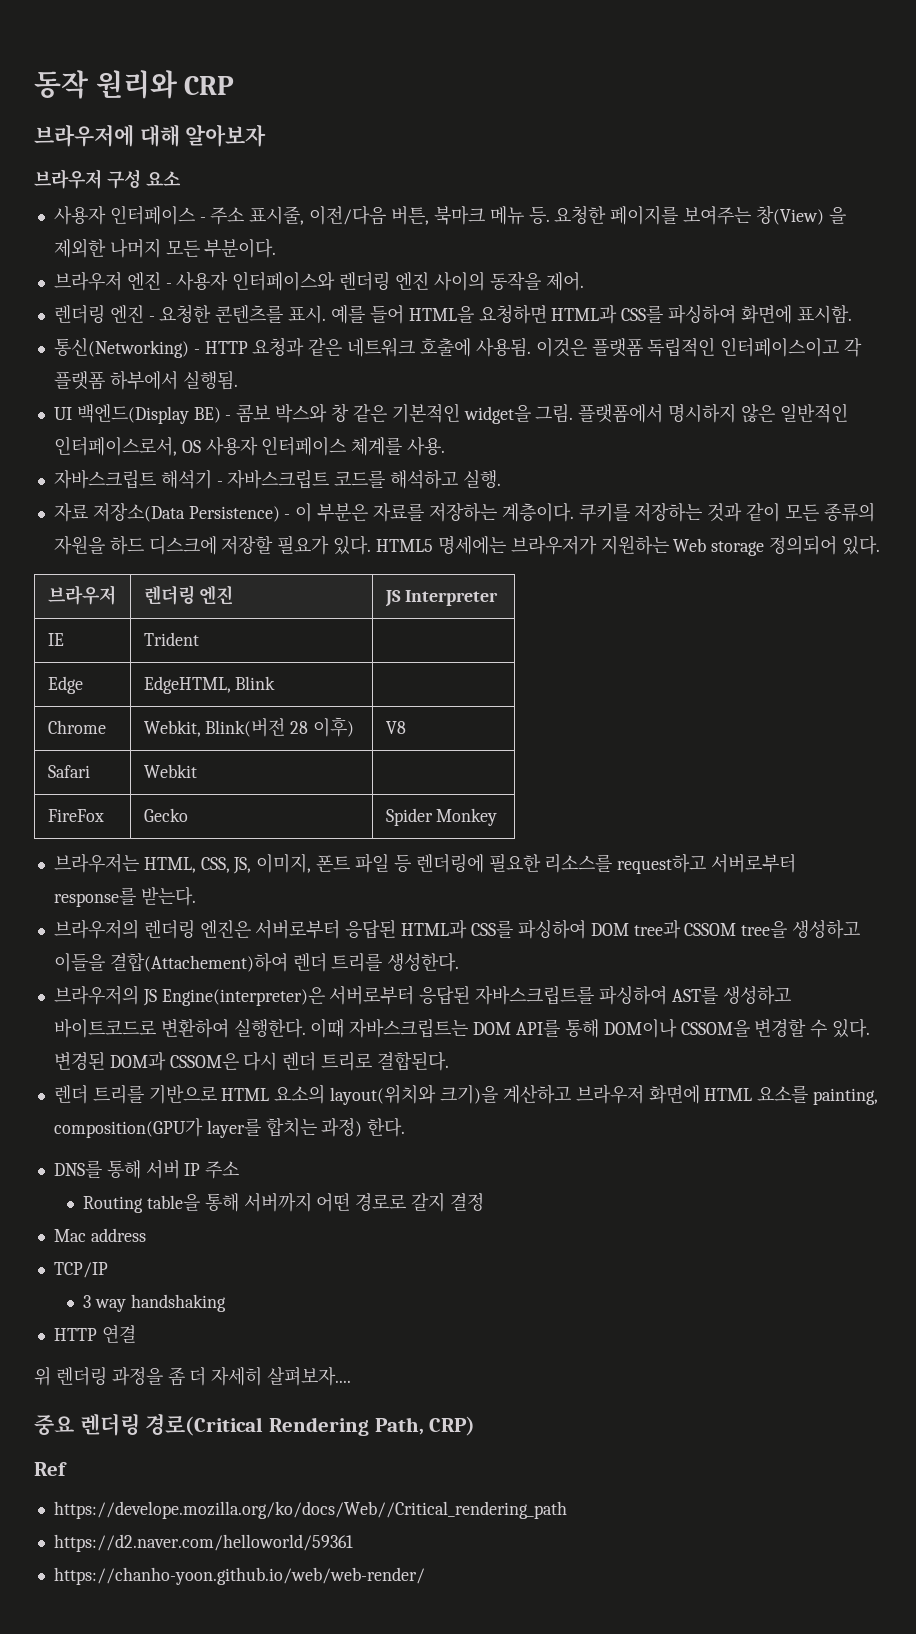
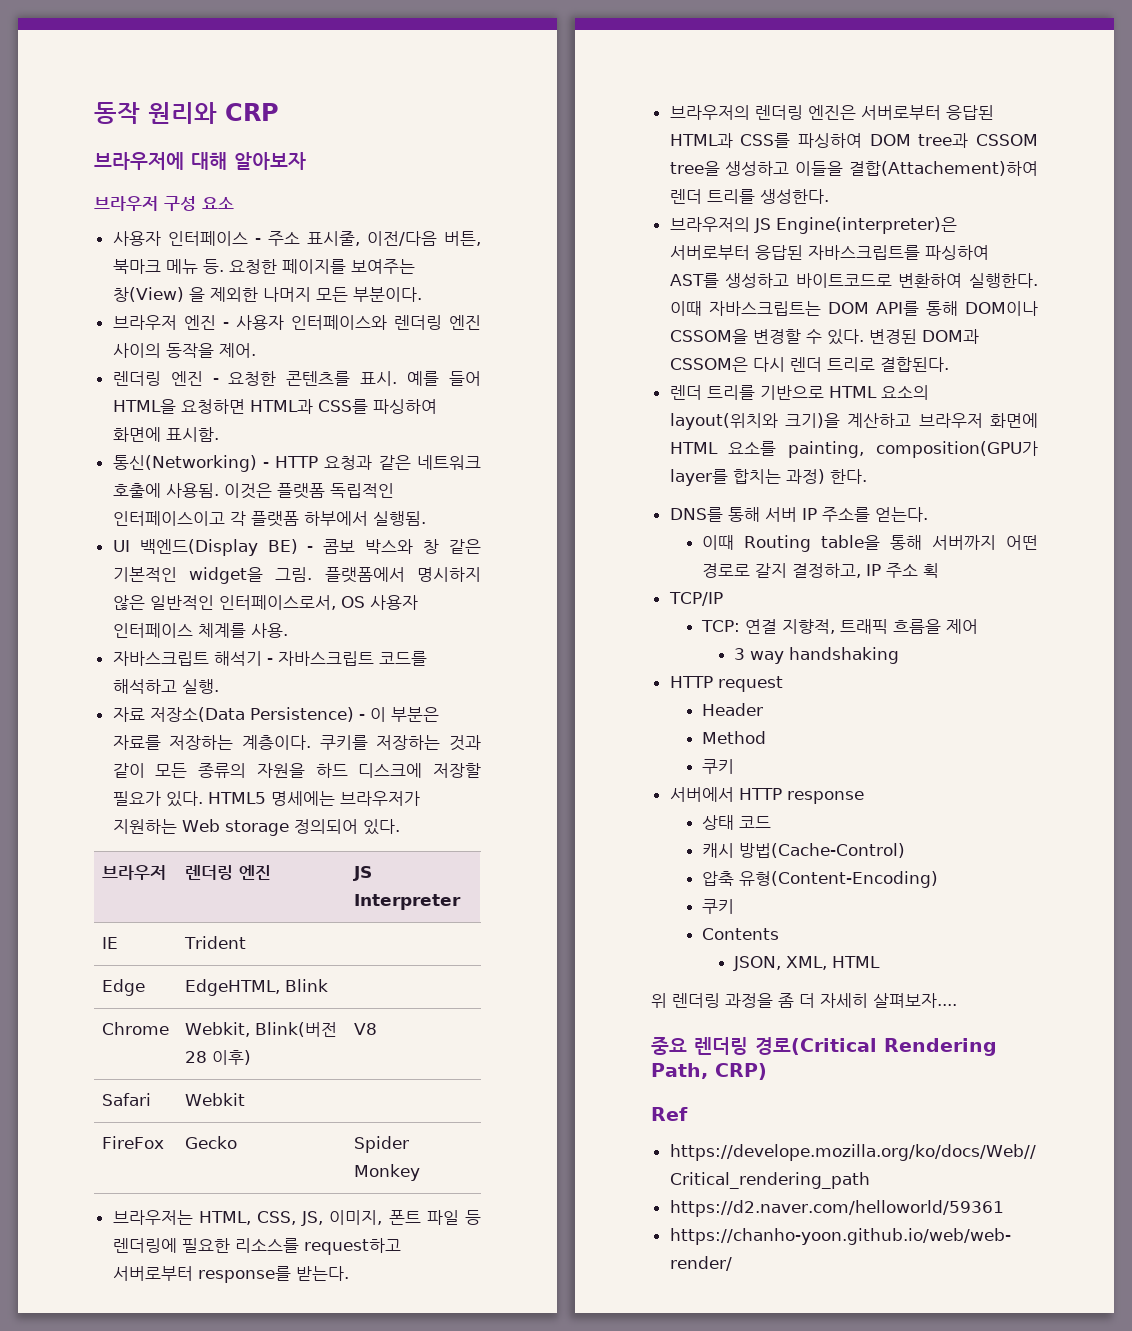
[205,1161,240,1179] 주소 // -> [821,507,928,522] [701,535,734,550] 주소를 얻는다. // 이때
[449,1193,484,1211] [53,1228,146,1242] [53,1262,108,1278] [82,1294,226,1312] [53,1325,136,1343] 결정 // Mac address // TCP/IP // 3 way handshaking // HTTP 연결 -> [791,563,939,578] [668,592,723,606] [700,619,978,634] [733,647,899,664] [669,676,783,692] [701,703,763,716] [701,731,766,744] [701,759,734,774] [669,787,864,804] [701,815,771,830] [701,843,905,858] [701,871,938,888] [701,899,734,914] [701,928,779,940] [732,956,880,971] 결정하고, IP 주소 획 // TCP/IP // TCP: 연결 지향적, 트래픽 흐름을 제어 // 3 way handshaking // HTTP request // Header // Method // 쿠키 // 서버에서 HTTP response // 상태 코드 // 캐시 방법(Cache-Control) // 압축 유형(Content-Encoding) // 쿠키 // Contents // JSON, XML, HTML

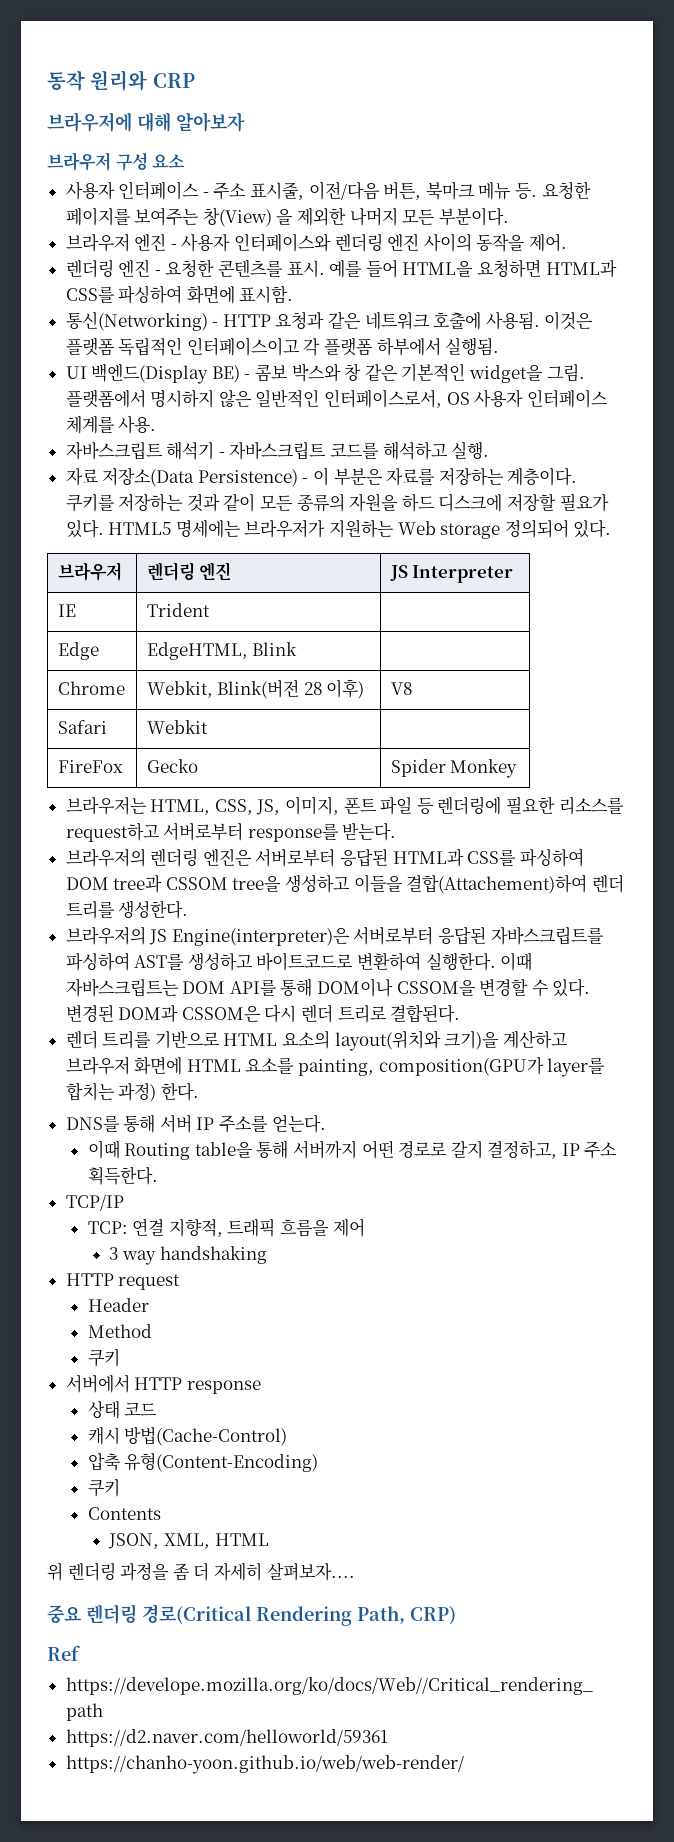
[922,563,939,578] 획 -> [87,1166,158,1185] 획득한다.

